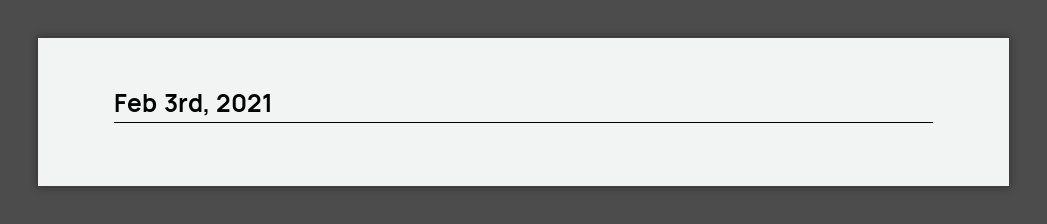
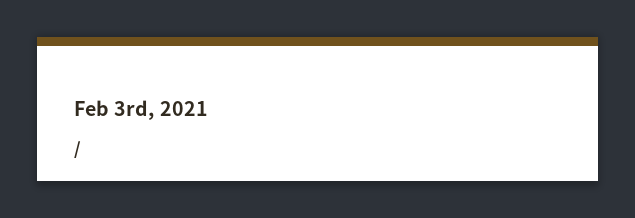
(274, 103) none -> [74,141,81,158] // /

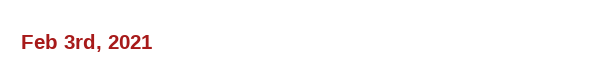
[74,141,81,158] // / -> (152, 42) none

